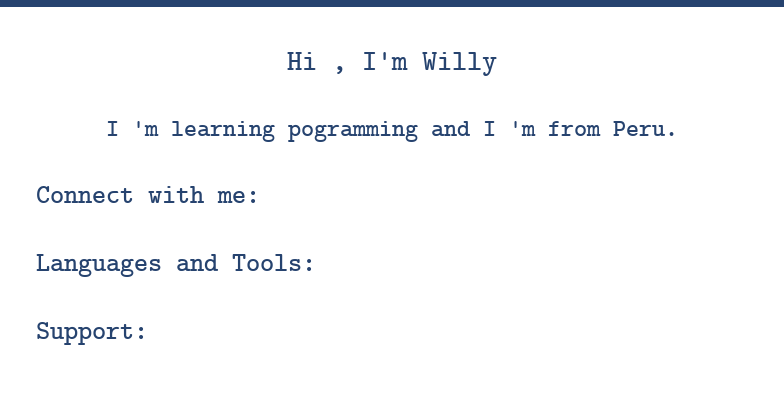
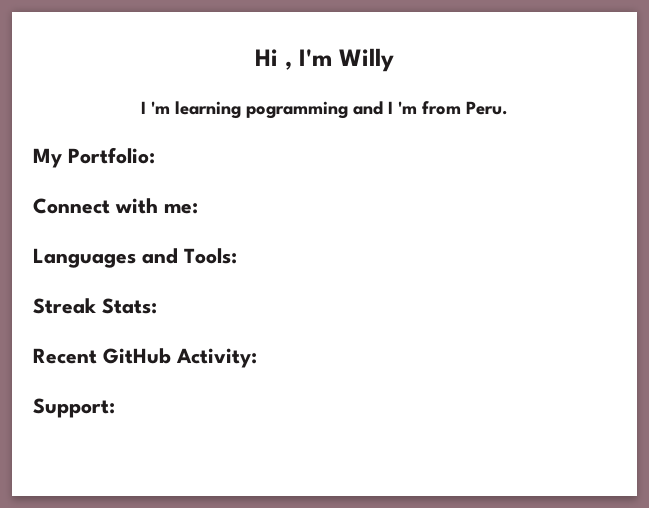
(678, 128) none -> [33,147,155,168] // My Portfolio:
(316, 262) none -> [33,298,157,314] [33,348,257,368] // Streak Stats: // Recent GitHub Activity:

